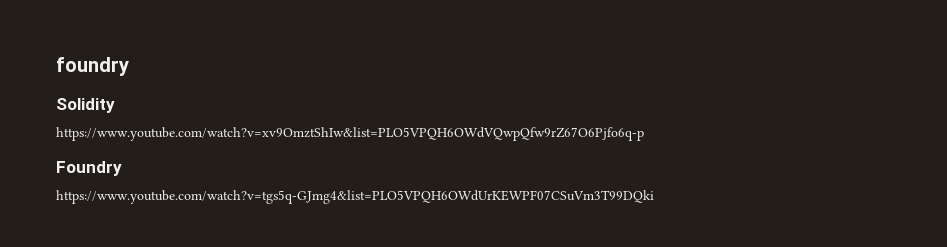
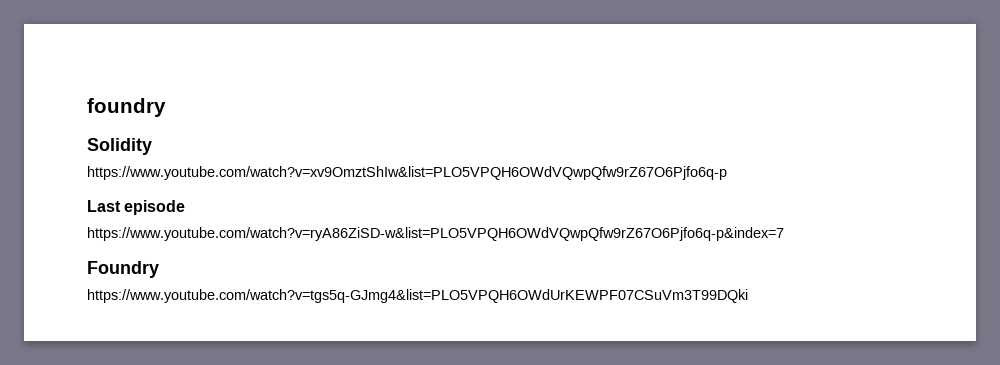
(644, 134) none -> [87,200,186,215] [87,227,784,241] // Last episode // https://www.youtube.com/watch?v=ryA86ZiSD-w&list=PLO5VPQH6OWdVQwpQfw9rZ67O6Pjfo6q-p&index=7

